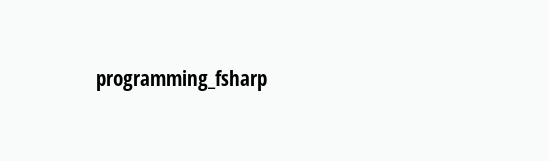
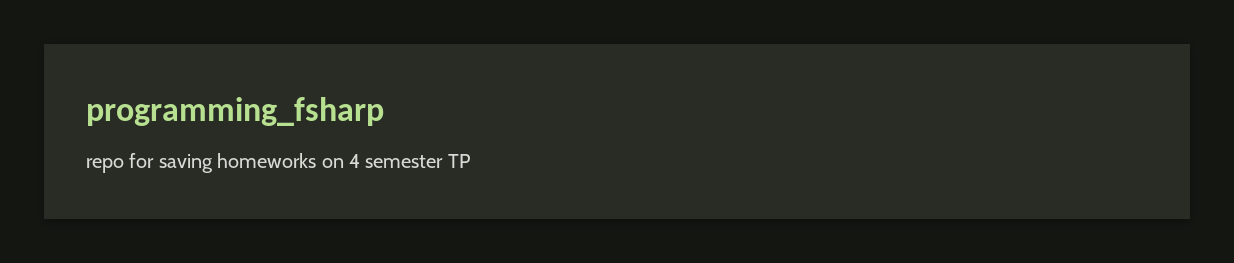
(267, 80) none -> [86,153,470,173] // repo for saving homeworks on 4 semester TP

